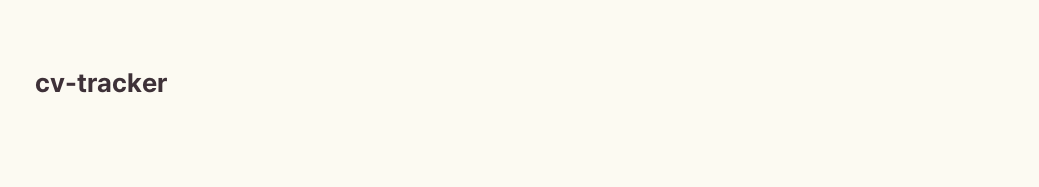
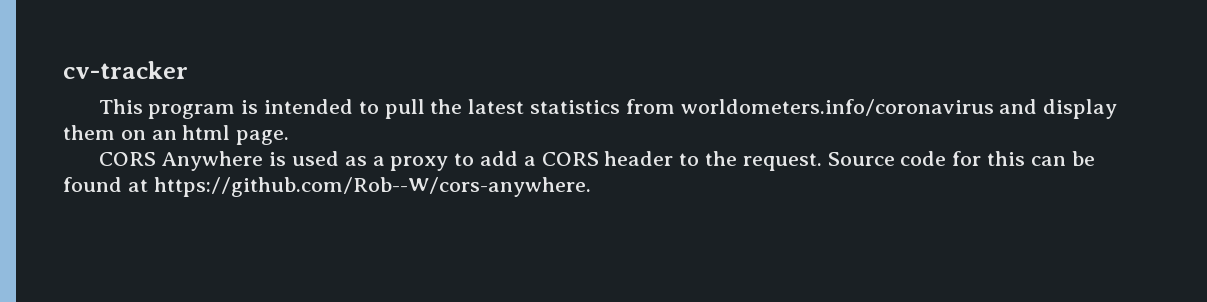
(167, 83) none -> [98,99,1118,119] [63,125,290,145] [98,151,1095,171] [63,177,591,197] // This program is intended to pull the latest statistics from worldometers.info/coronavirus and display them on an html page. // CORS Anywhere is used as a proxy to add a CORS header to the request. Source code for this can be found at https://github.com/Rob--W/cors-anywhere.

